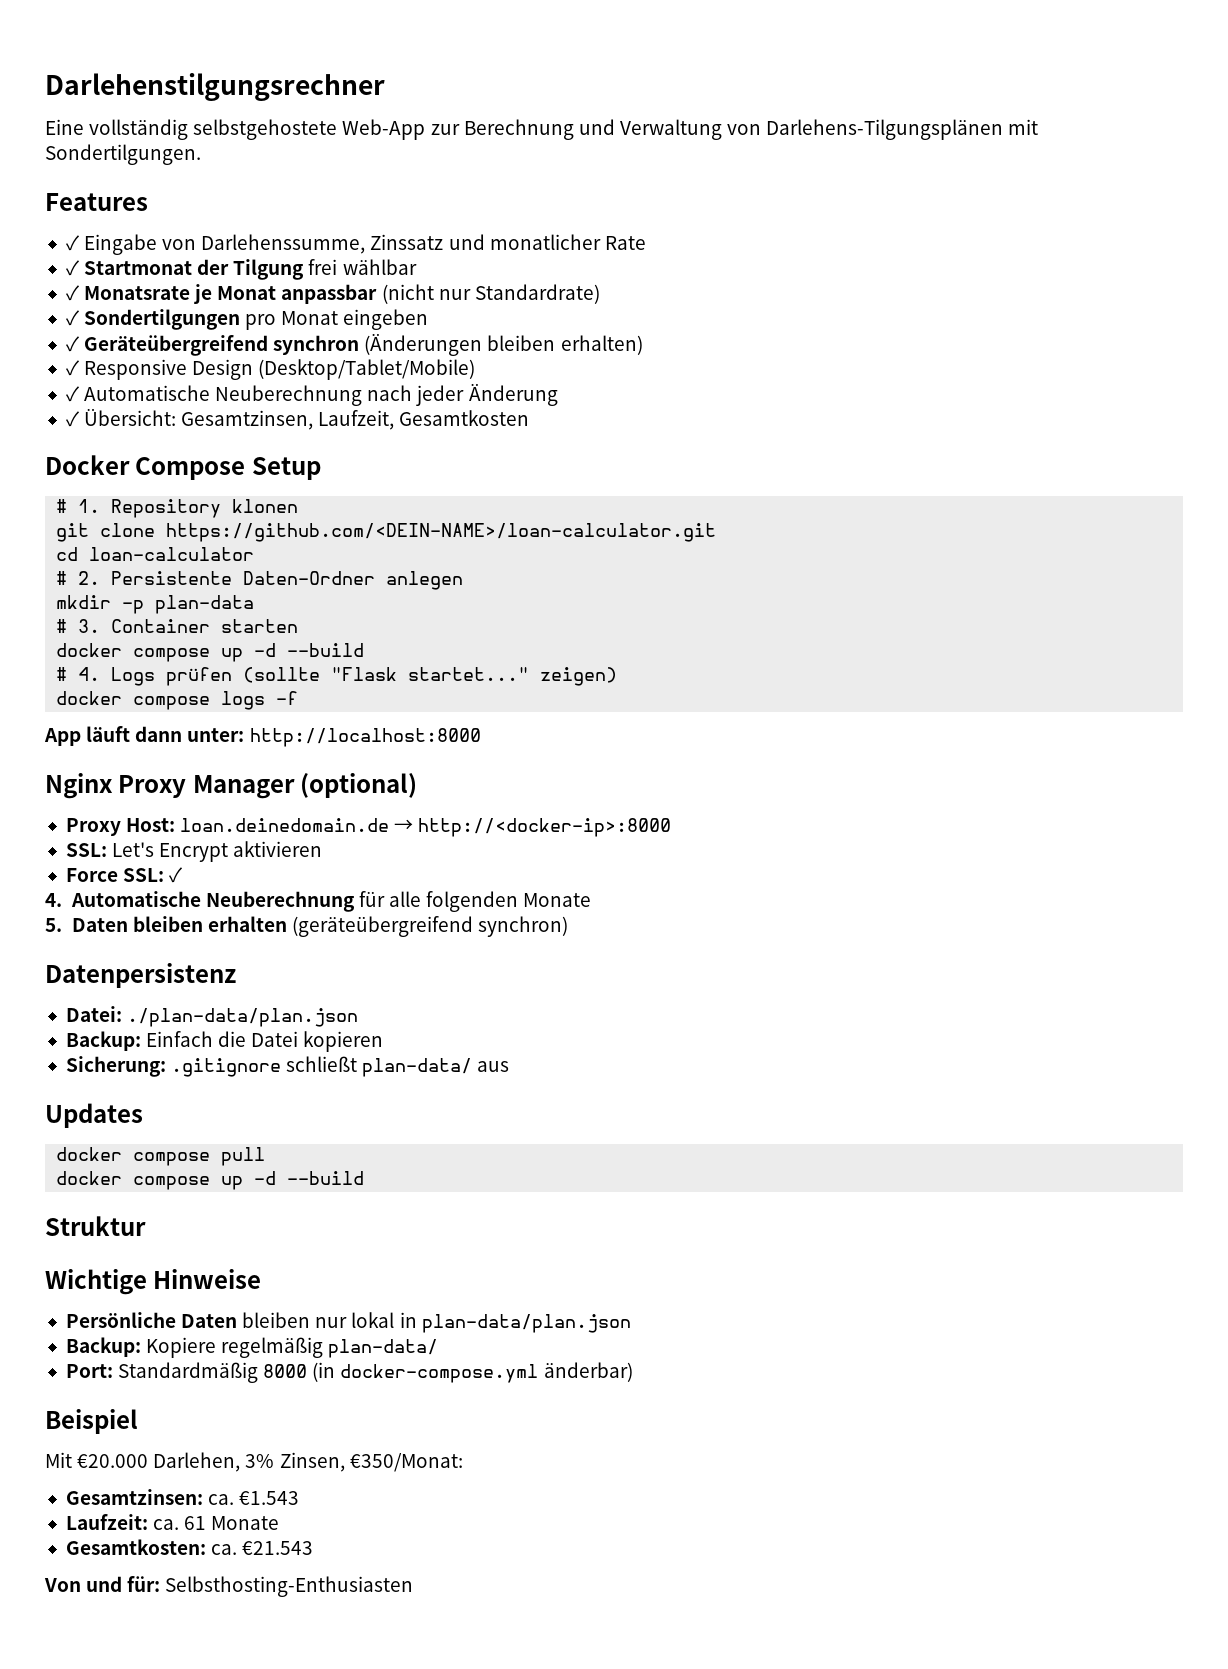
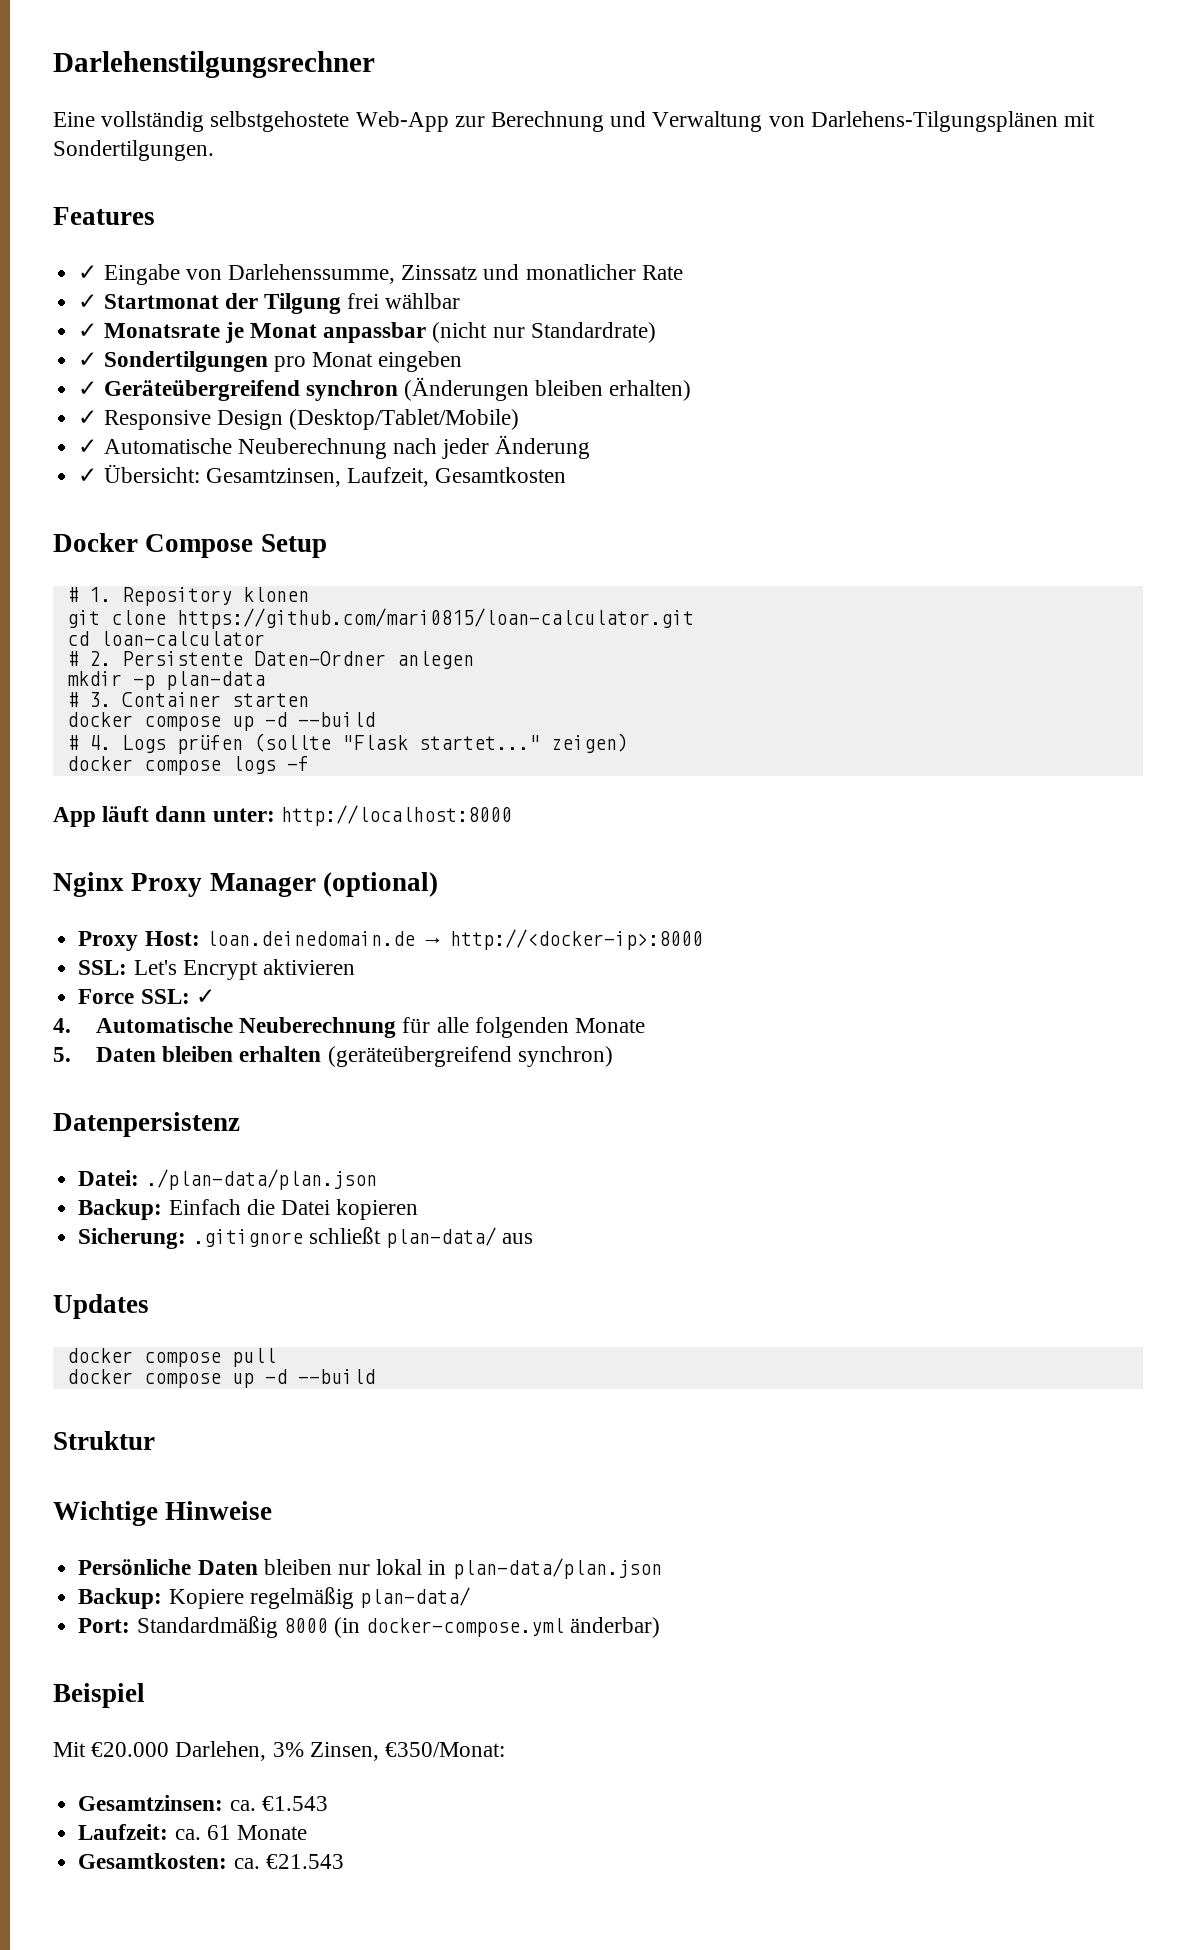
[166,523,717,542] https://github.com/<DEIN-NAME>/loan-calculator.git -> [176,608,694,629] https://github.com/mari0815/loan-calculator.git
[44,1576,414,1597] // Von und für: Selbsthosting-Enthusiasten -> (344, 1861) none

